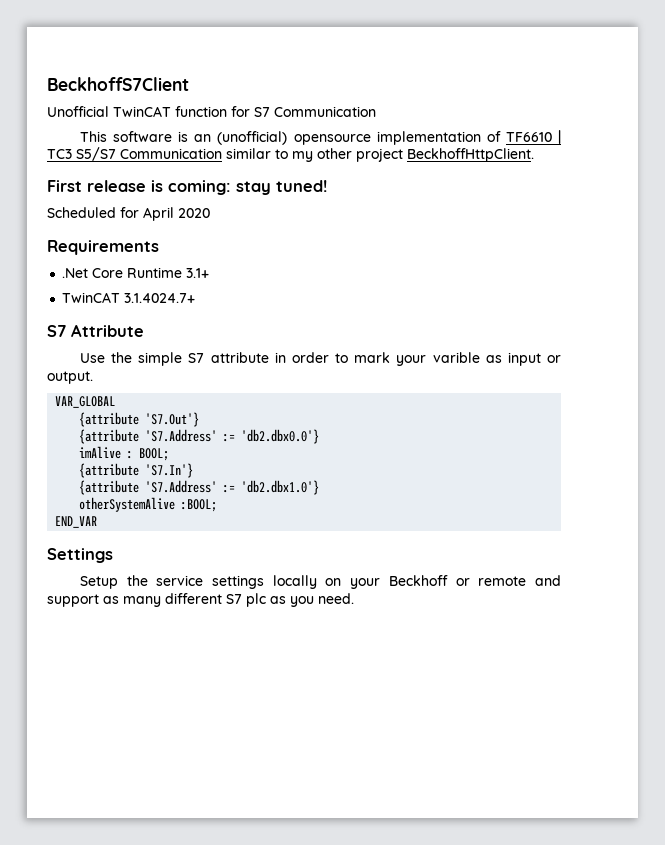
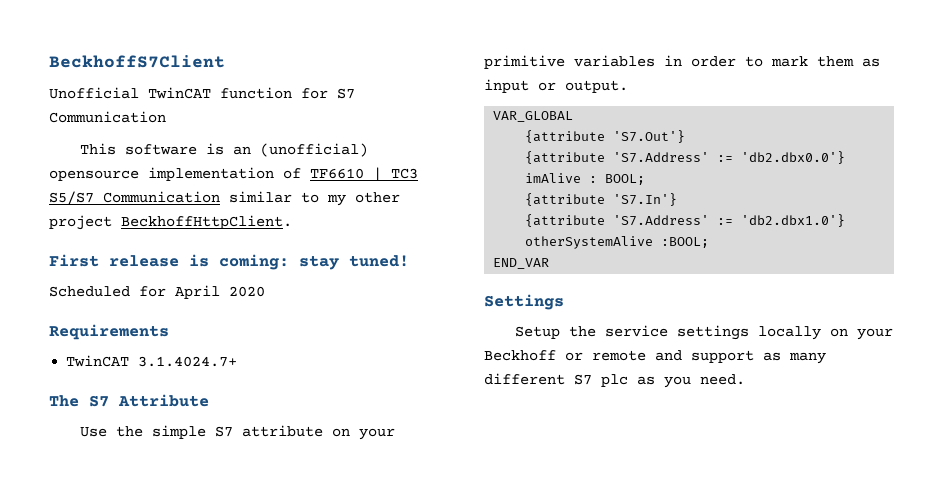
[62,267,210,278] // .Net Core Runtime 3.1+ -> (169, 332) none
(196, 298) none -> [49,395,79,407] The
(269, 357) none -> [331,428,395,440] [484,55,655,69] on your primitive variables
[396,352,480,366] your varible -> [817,56,854,67] them

